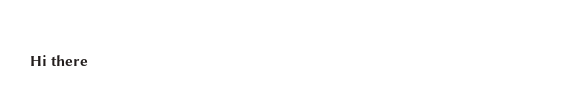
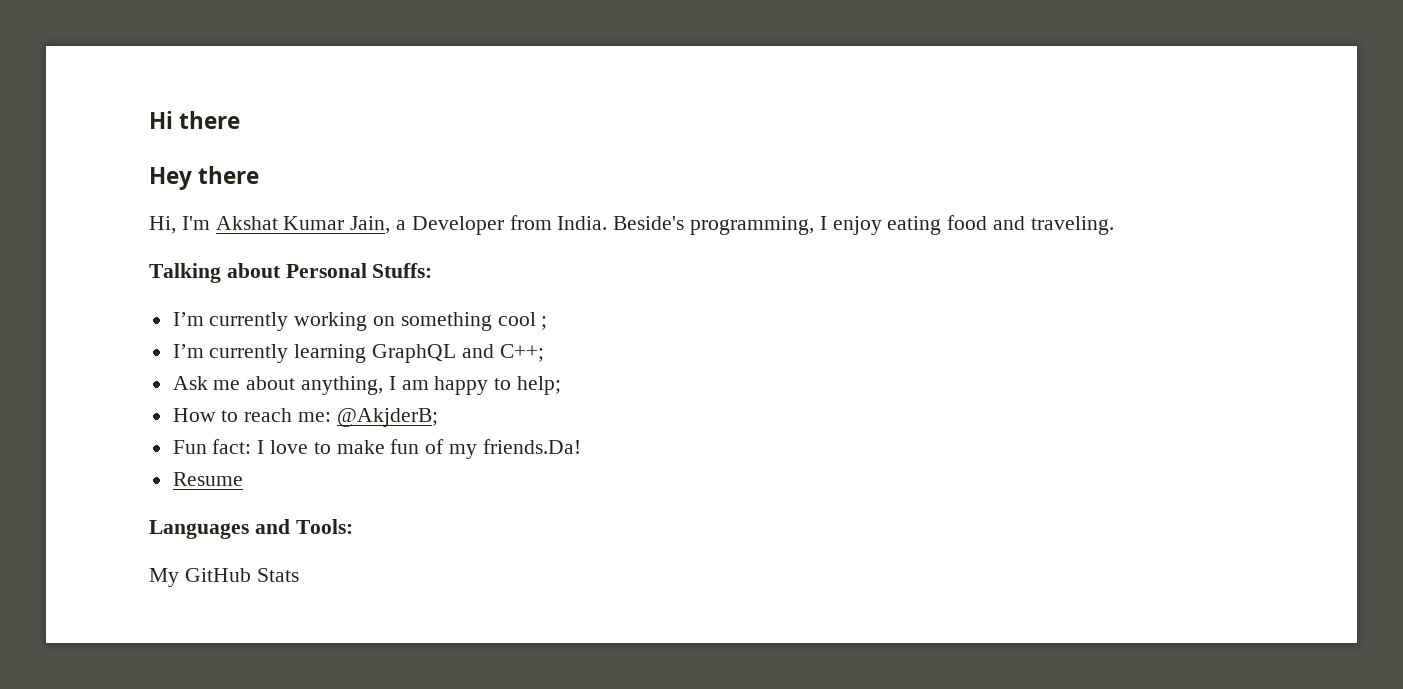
(89, 60) none -> [149,166,260,190] [149,215,1114,235] [149,263,433,283] [172,312,548,331] [172,344,544,363] [172,376,562,395] [172,408,438,427] [172,439,581,459] [172,472,243,486] [149,519,353,539] [149,568,299,587] // Hey there // Hi, I'm Akshat Kumar Jain, a Developer from India. Beside's programming, I enjoy eating food and traveling. // Talking about Personal Stuffs: // I’m currently working on something cool ; // I’m currently learning GraphQL and C++; // Ask me about anything, I am happy to help; // How to reach me: @AkjderB; // Fun fact: I love to make fun of my friends.Da! // Resume // Languages and Tools: // My GitHub Stats

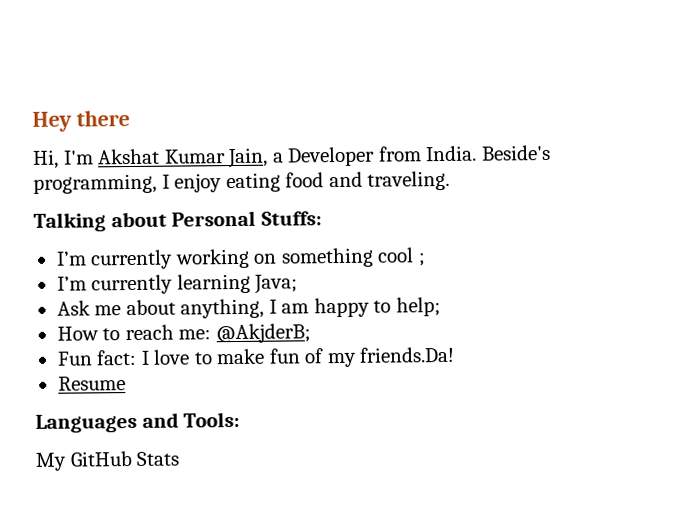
[149,111,241,129] Hi there // -> (32, 121) none
[372,344,544,363] GraphQL and C++; -> [254,274,299,294] Java;

